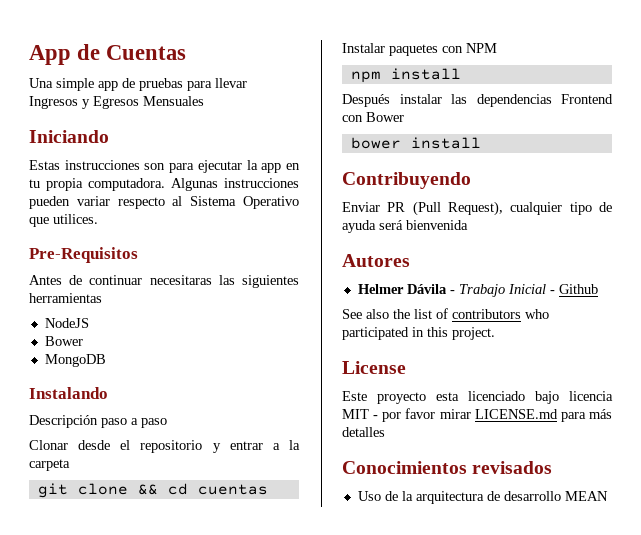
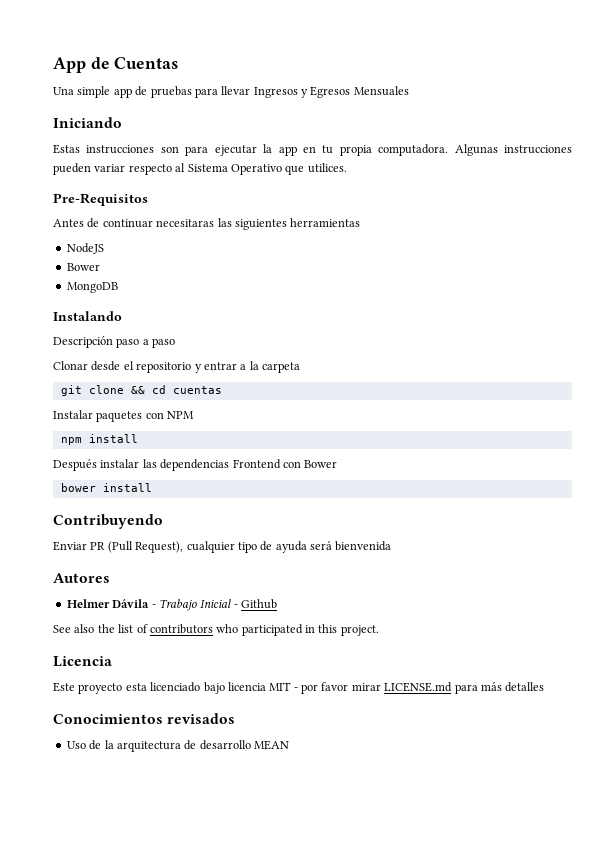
[342,361,406,374] License -> [53,656,112,667] Licencia

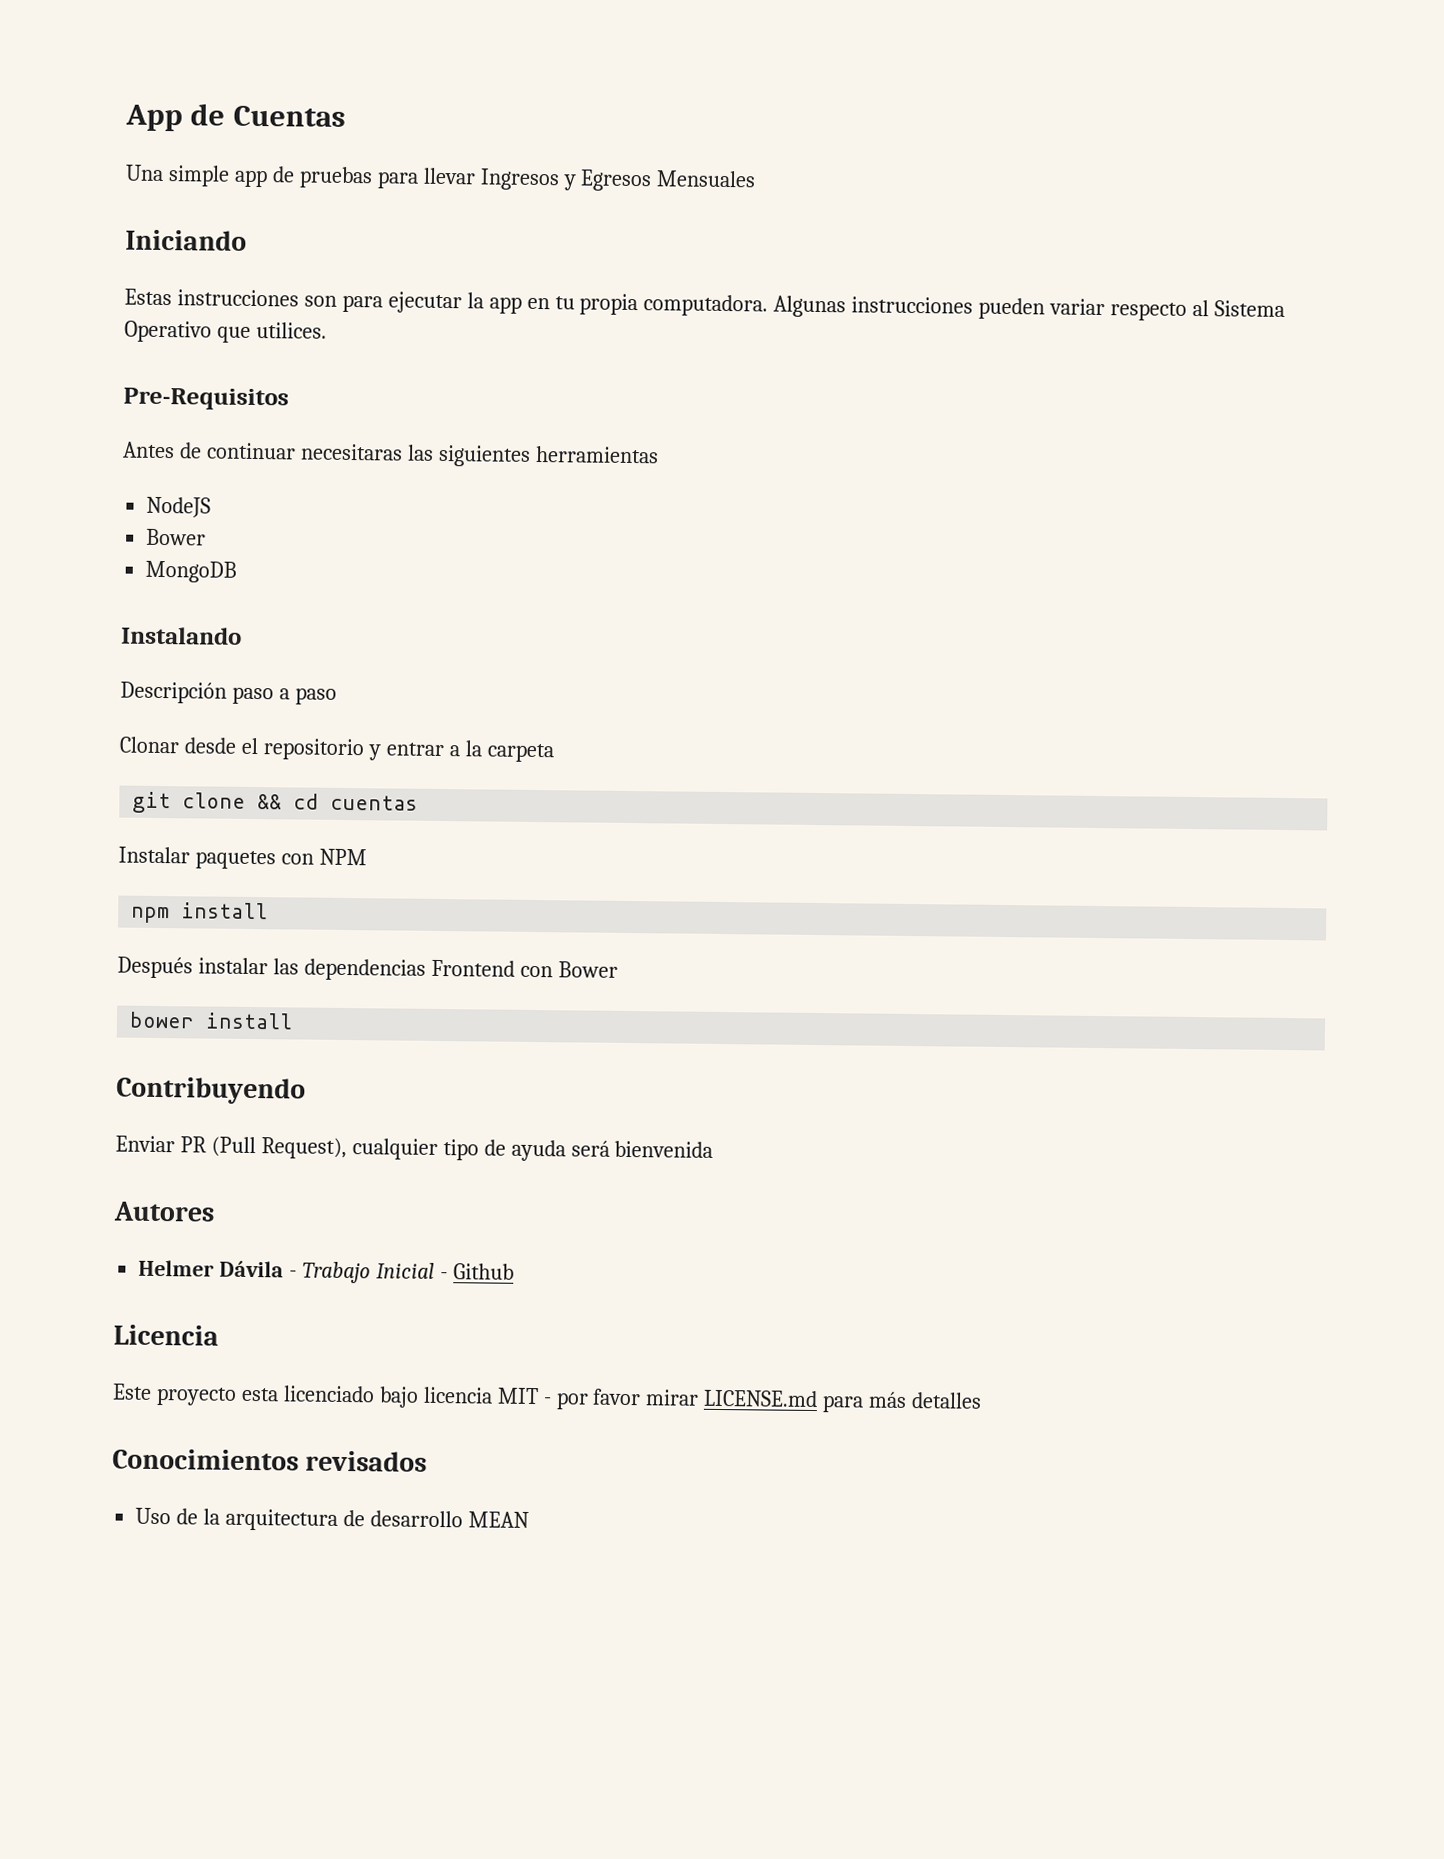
[53,624,379,636] // See also the list of contributors who participated in this project. -> (514, 1271) none

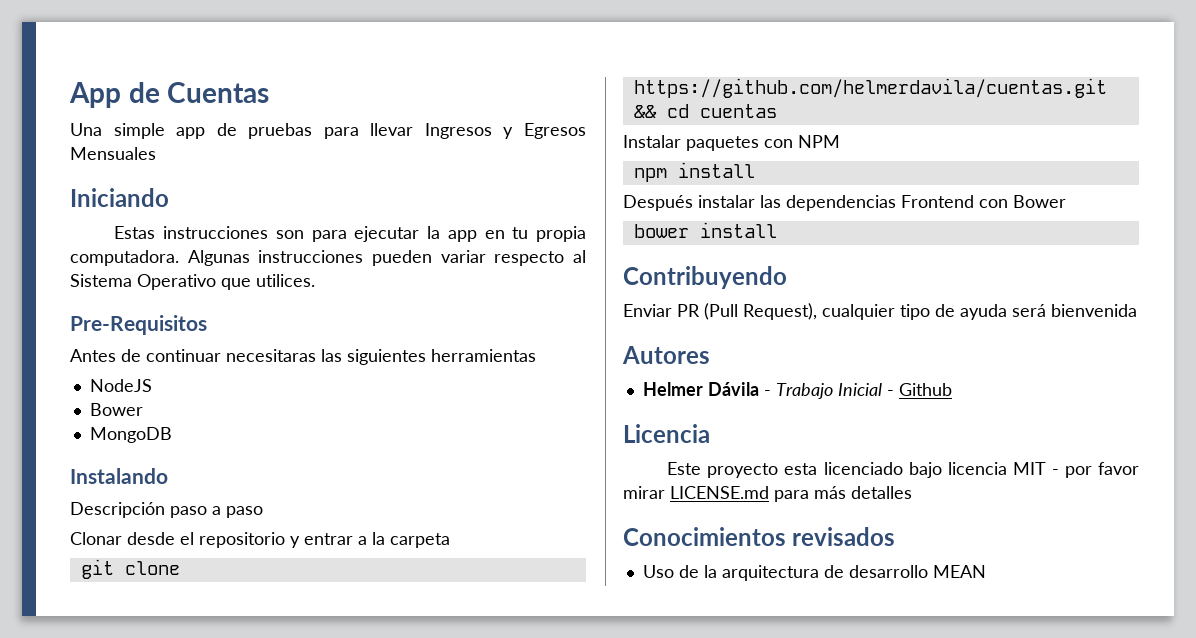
(247, 800) none -> [633,78,1107,98] https://github.com/helmerdavila/cuentas.git

